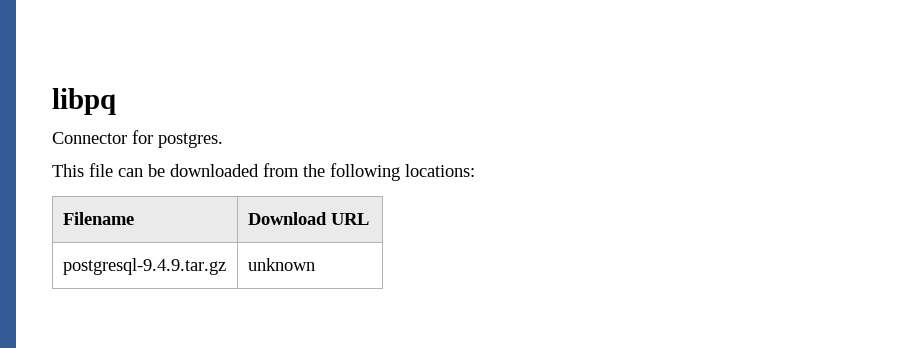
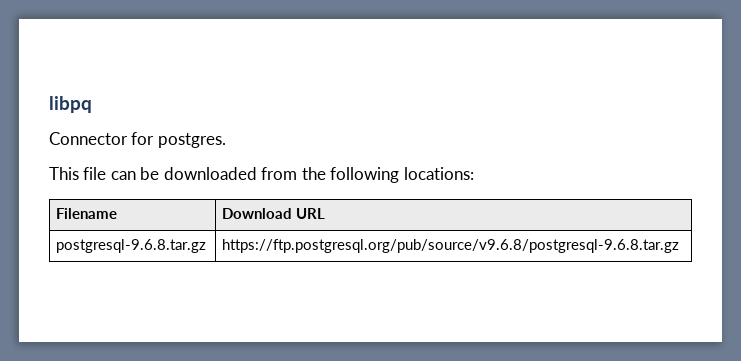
[62,258,226,275] [247,258,315,271] postgresql-9.4.9.tar.gz | unknown -> [56,239,207,253] [222,239,680,253] postgresql-9.6.8.tar.gz | https://ftp.postgresql.org/pub/source/v9.6.8/postgresql-9.6.8.tar.gz

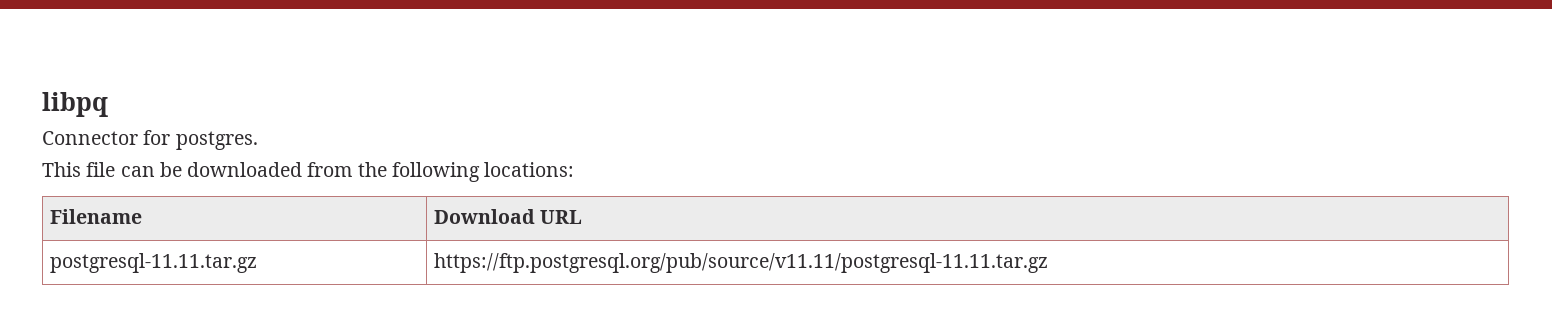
[56,239,207,253] [222,239,680,253] postgresql-9.6.8.tar.gz | https://ftp.postgresql.org/pub/source/v9.6.8/postgresql-9.6.8.tar.gz -> [50,253,258,273] [434,253,1049,273] postgresql-11.11.tar.gz | https://ftp.postgresql.org/pub/source/v11.11/postgresql-11.11.tar.gz

